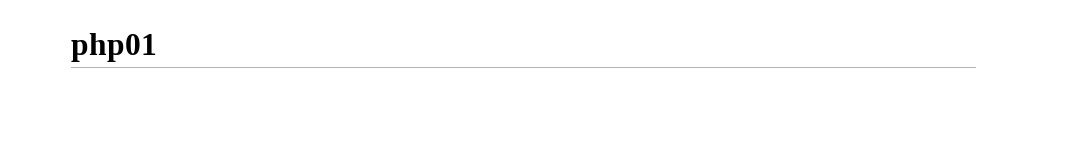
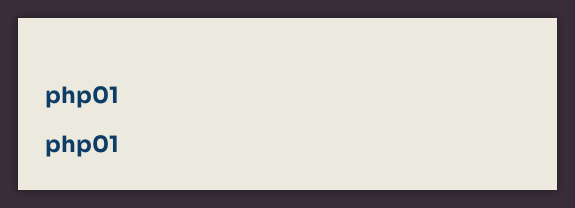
[71,33,157,62] php01 -> [45,86,119,108] [45,135,119,157] php01 // php01

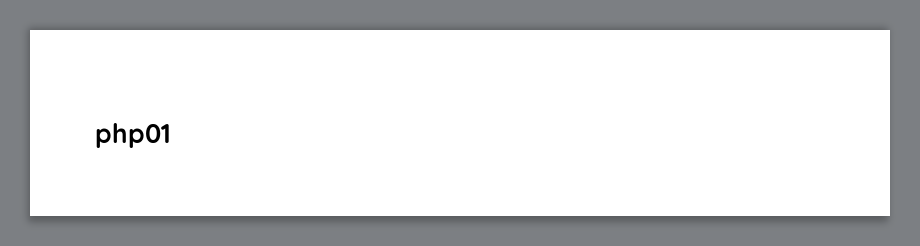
[45,86,119,108] [45,135,119,157] php01 // php01 -> [95,123,171,148] php01

